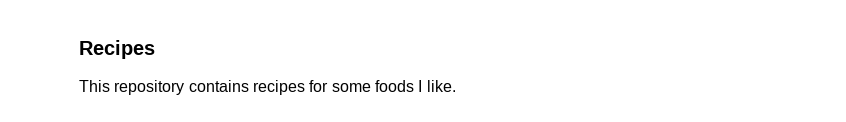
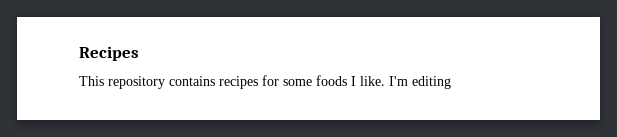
(456, 86) none -> [389,76,451,89] I'm editing

